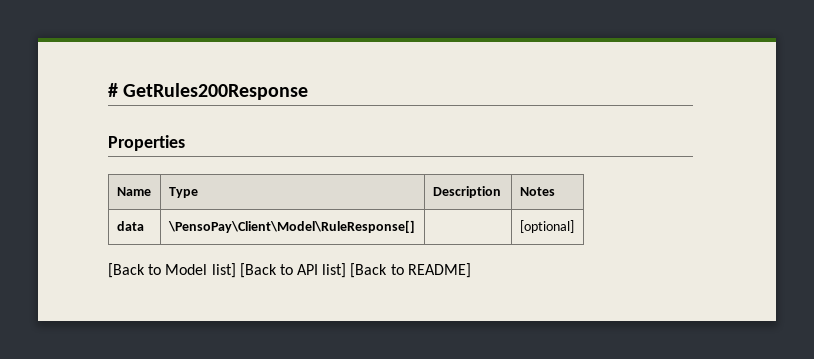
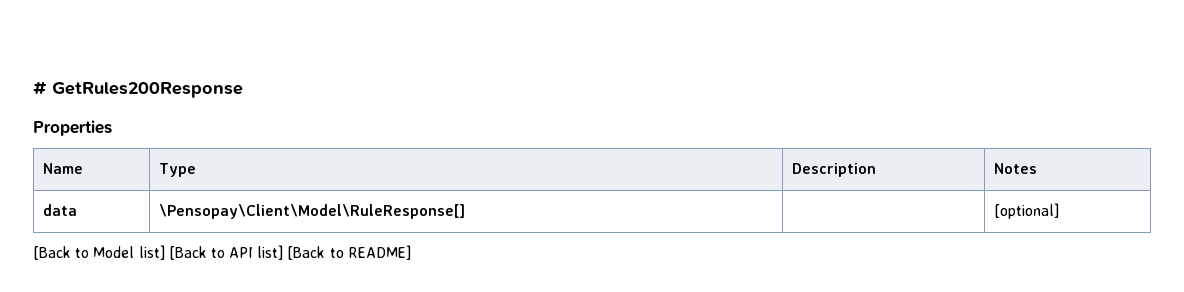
[167,220,415,233] \PensoPay\Client\Model\RuleResponse[] -> [158,204,465,219] \Pensopay\Client\Model\RuleResponse[]

